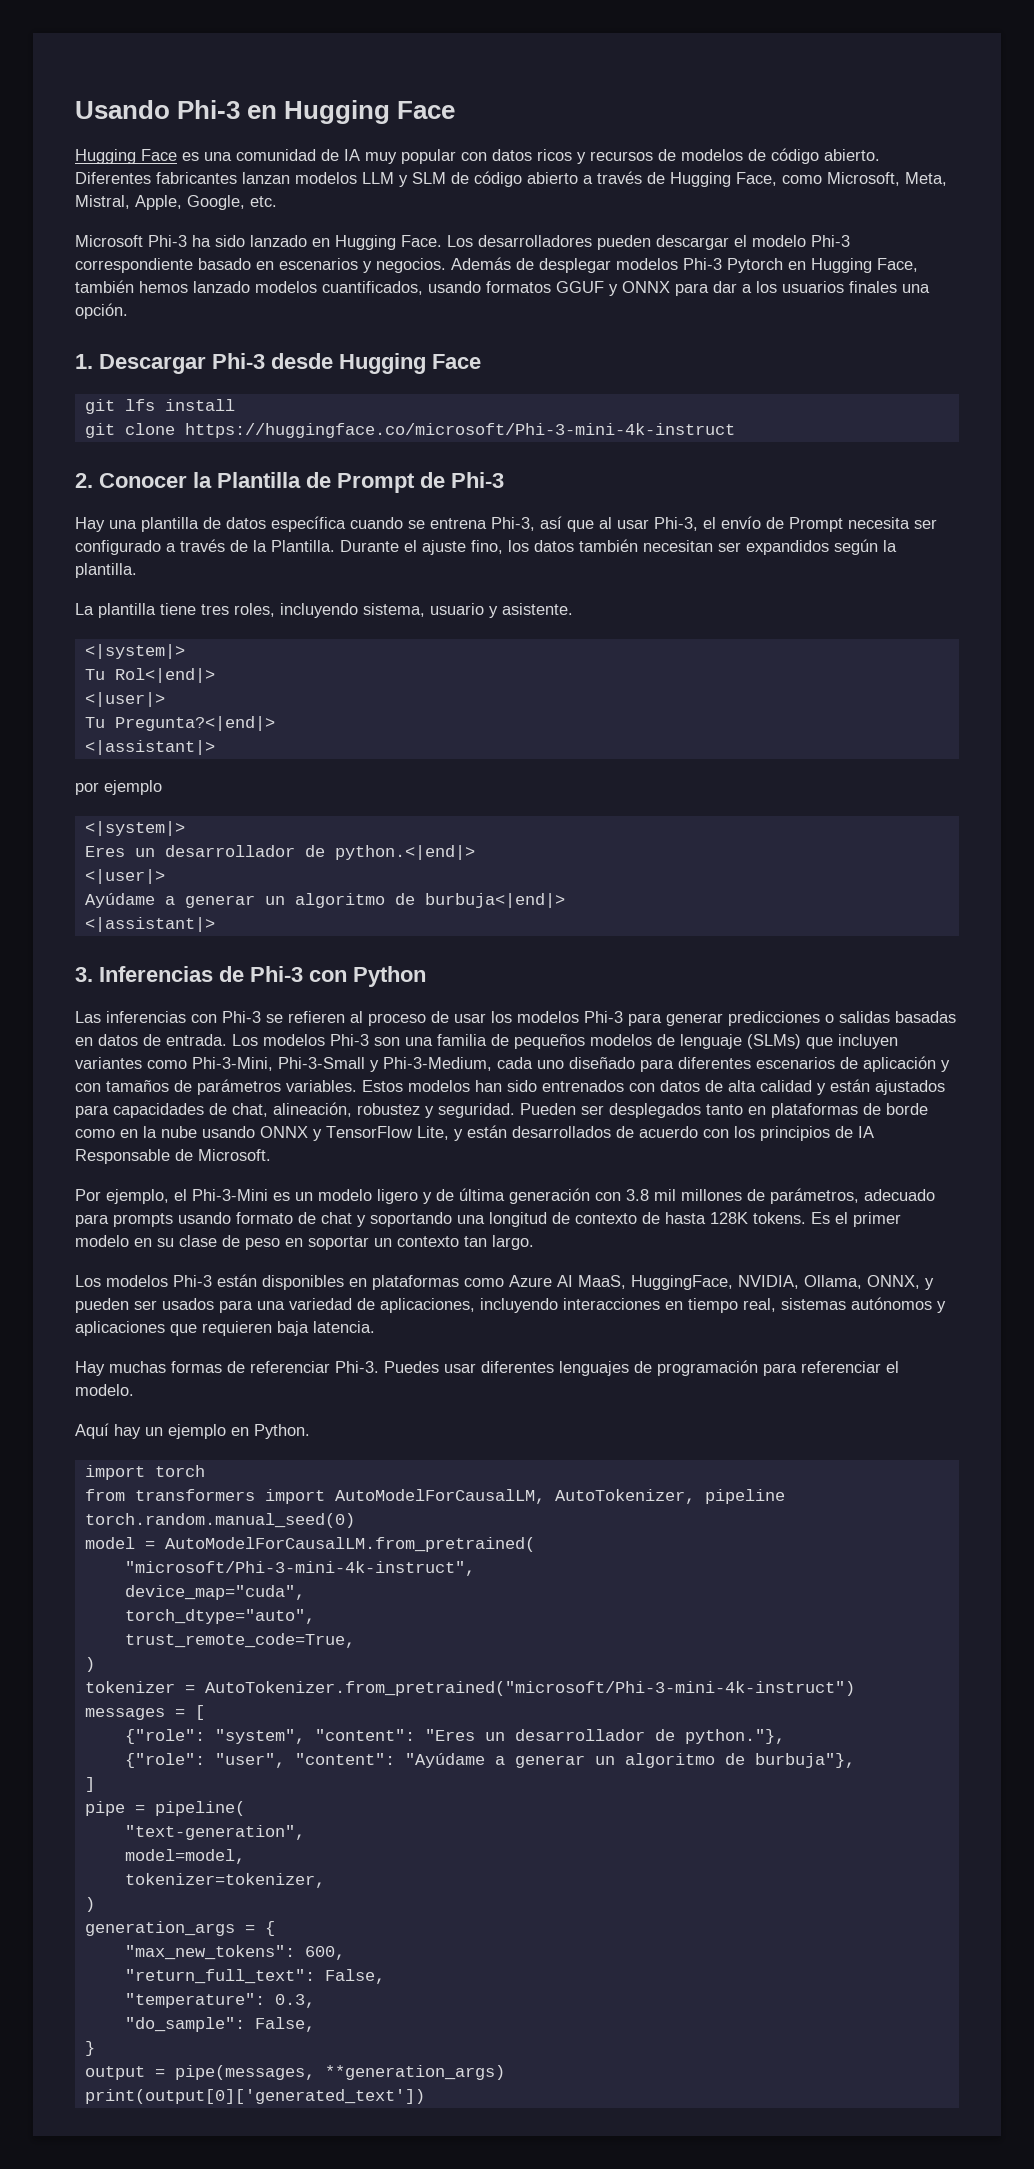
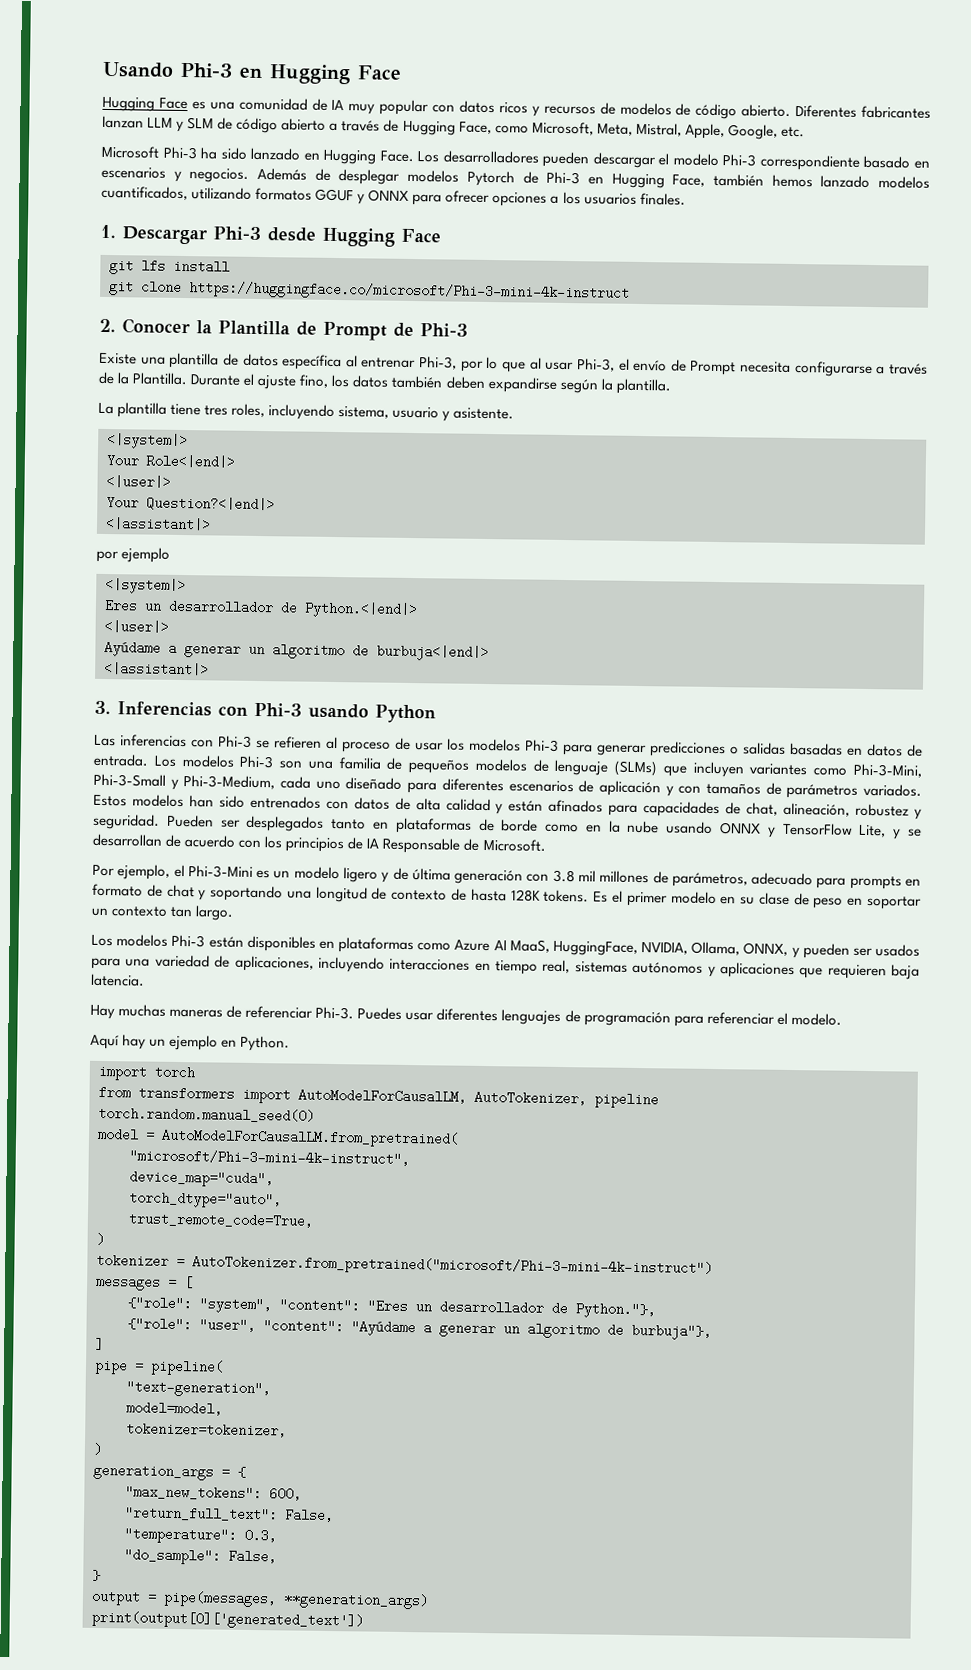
[295,172,357,184] modelos -> (144, 122) none
[683,258,783,273] Phi-3 Pytorch -> [466,170,581,187] Pytorch de Phi-3
[428,281,481,293] usando -> [191,187,253,200] utilizando
[713,281,737,293] dar -> [445,190,548,207] ofrecer opciones
[849,281,930,293] [75,303,128,319] finales una opción. -> [639,192,686,206] finales.
[75,517,105,532] Hay -> [99,352,137,365] Existe
[350,516,562,531] cuando se entrena Phi-3, así -> [345,355,499,372] al entrenar Phi-3, por lo
[914,519,937,529] [75,540,161,555] ser configurado -> [794,361,873,378] configurarse
[643,540,829,555] necesitan ser expandidos -> [445,376,557,393] deben expandirse
[84,668,215,683] [84,692,165,707] [84,716,275,731] Tu Rol<|end|> // <|user|> // Tu Pregunta?<|end|> -> [106,454,235,469] [106,475,171,489] [106,496,275,512] Your Role<|end|> // <|user|> // Your Question?<|end|>
[334,845,475,860] python.<|end|> -> [304,601,418,619] Python.<|end|>
[219,966,347,982] de Phi-3 con -> [218,702,369,719] con Phi-3 usando
[286,1080,357,1092] variables. -> [863,783,922,797] variados.
[875,1080,945,1095] ajustados -> [548,799,604,813] afinados
[467,1125,611,1138] están desarrollados -> [907,828,922,837] [92,833,162,847] se desarrollan
[178,1212,231,1224] usando -> [905,878,922,887] en
[171,1361,222,1373] formas -> [169,1008,224,1018] maneras
[684,1729,785,1744] python."}, -> [575,1302,656,1319] Python."},

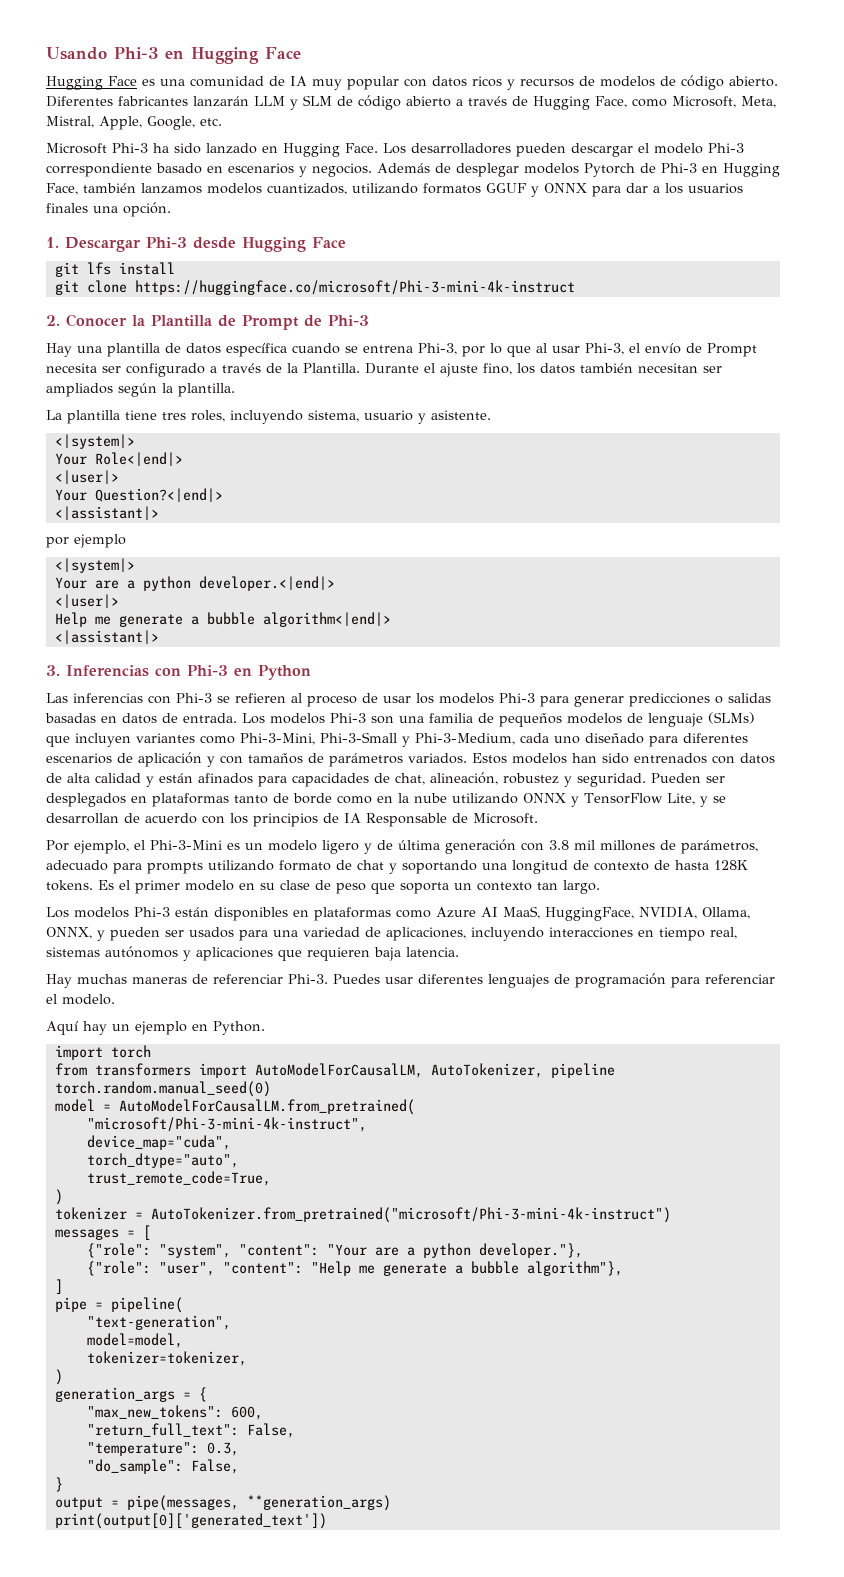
[102,115,144,129] lanzan -> [193,96,249,107] lanzarán
[771,174,930,189] [101,185,188,201] hemos lanzado modelos cuantificados, -> [141,183,347,195] lanzamos modelos cuantizados,
[445,190,548,207] ofrecer opciones -> [626,183,648,193] dar
[639,192,686,206] finales. -> [46,202,171,217] finales una opción.
[99,352,137,365] Existe -> [46,343,72,357] Hay
[345,355,417,369] al entrenar -> [292,343,413,354] cuando se entrena
[794,361,873,378] configurarse -> [102,363,205,377] ser configurado
[445,376,557,393] deben expandirse -> [638,363,722,373] [46,383,113,397] necesitan ser ampliados
[104,598,418,619] [104,619,169,634] [104,640,489,662] Eres un desarrollador de Python.<|end|> // <|user|> // Ayúdame a generar un algoritmo de burbuja<|end|> -> [54,576,335,591] [54,594,119,608] [54,612,391,627] Your are a python developer.<|end|> // <|user|> // Help me generate a bubble algorithm<|end|>
[308,703,369,719] usando -> [234,668,252,676] en
[331,817,472,834] tanto en plataformas -> [131,793,268,807] en plataformas tanto
[666,821,714,834] usando -> [452,793,518,804] utilizando
[905,878,922,887] en -> [208,860,274,871] utilizando
[847,895,922,910] en soportar -> [371,882,449,894] que soporta
[367,1299,656,1319] [127,1317,712,1341] "Eres un desarrollador de Python."}, // {"role": "user", "content": "Ayúdame a generar un algoritmo de burbuja"}, -> [326,1243,583,1258] [86,1261,623,1276] "Your are a python developer."}, // {"role": "user", "content": "Help me generate a bubble algorithm"},

